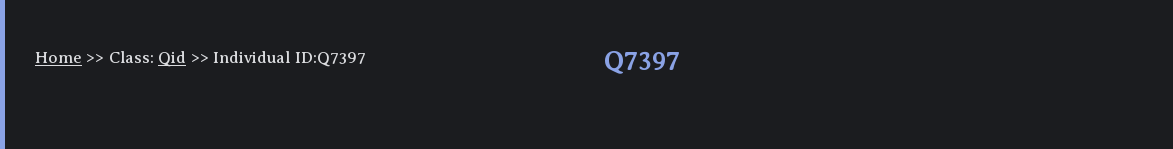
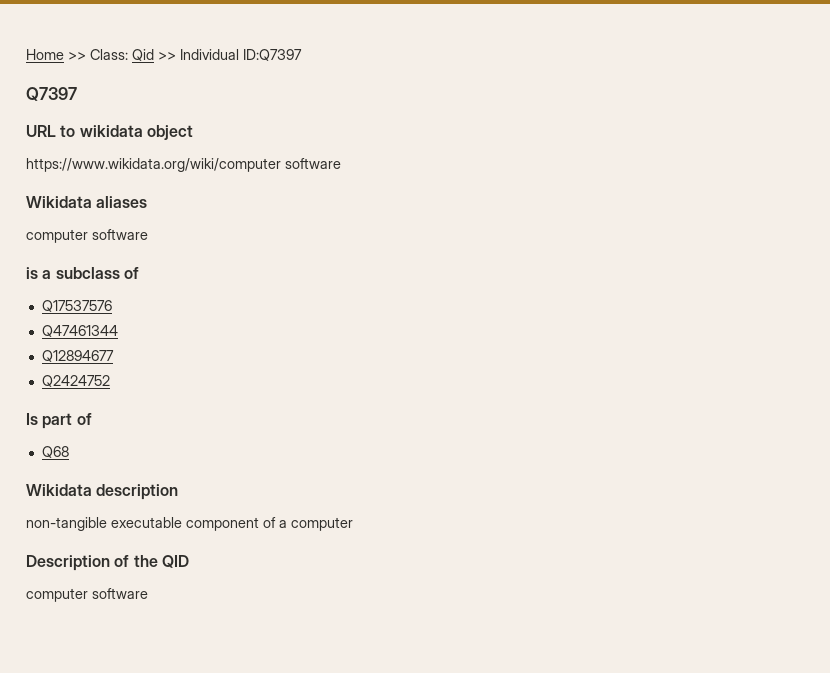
(680, 62) none -> [26,125,193,140] [26,158,341,172] [26,196,148,208] [26,229,148,243] [26,267,139,279] [41,300,112,312] [41,325,118,337] [41,350,114,362] [41,375,110,387] [26,413,92,429] [41,446,69,458] [26,484,179,500] [26,517,353,531] [26,555,189,571] [26,588,148,602] // URL to wikidata object // https://www.wikidata.org/wiki/computer software // Wikidata aliases // computer software // is a subclass of // Q17537576 // Q47461344 // Q12894677 // Q2424752 // Is part of // Q68 // Wikidata description // non-tangible executable component of a computer // Description of the QID // computer software

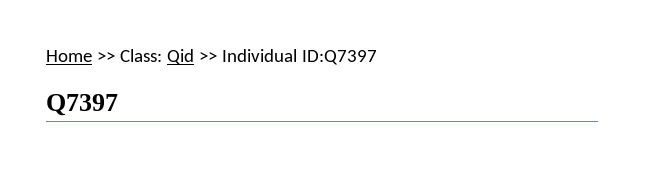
[26,125,193,140] [26,158,341,172] [26,196,148,208] [26,229,148,243] [26,267,139,279] [41,300,112,312] [41,325,118,337] [41,350,114,362] [41,375,110,387] [26,413,92,429] [41,446,69,458] [26,484,179,500] [26,517,353,531] [26,555,189,571] [26,588,148,602] // URL to wikidata object // https://www.wikidata.org/wiki/computer software // Wikidata aliases // computer software // is a subclass of // Q17537576 // Q47461344 // Q12894677 // Q2424752 // Is part of // Q68 // Wikidata description // non-tangible executable component of a computer // Description of the QID // computer software -> (118, 105) none

